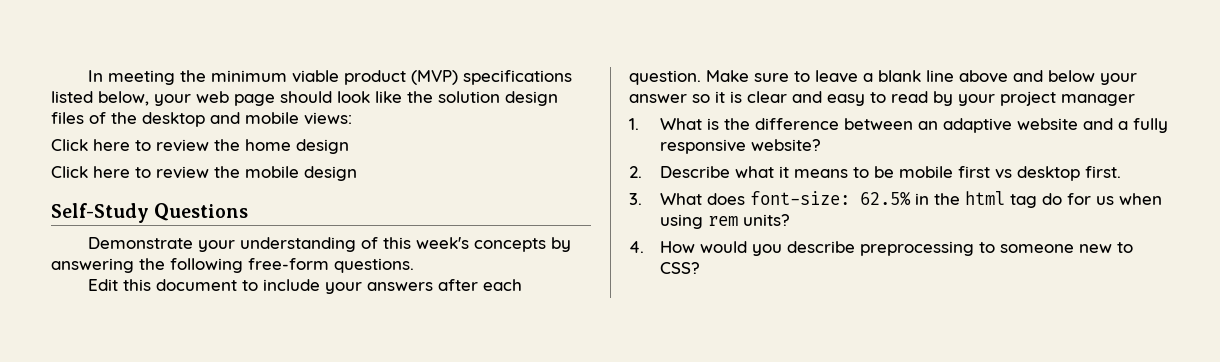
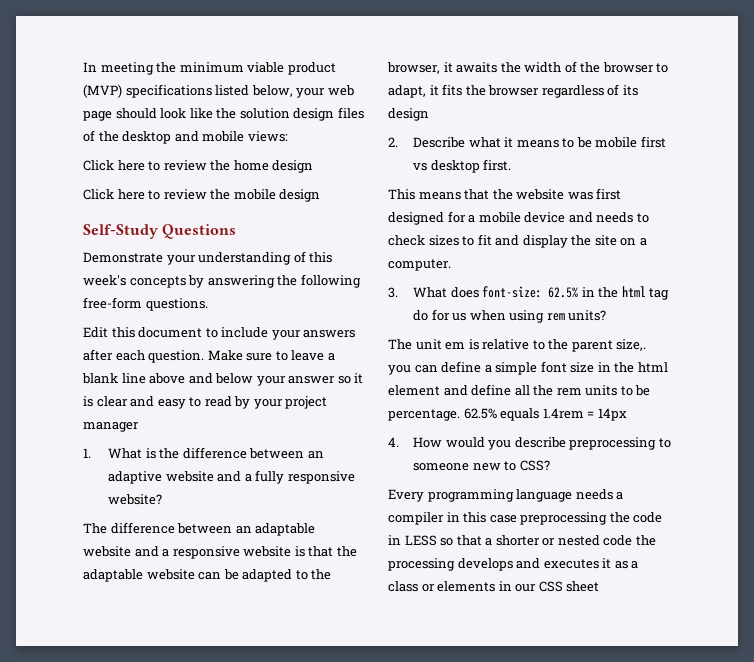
(822, 145) none -> [83,522,316,536] [83,546,357,559] [83,569,332,582] [387,61,669,74] [388,84,638,98] [388,108,429,121] // The difference between an adaptable website and a responsive website is that the adaptable website can be adapted to the browser, it awaits the width of the browser to adapt, it fits the browser regardless of its design
(1122, 172) none -> [388,188,622,200] [388,211,649,225] [388,234,647,248] [388,259,451,271] // This means that the website was first designed for a mobile device and needs to check sizes to fit and display the site on a computer.
(791, 220) none -> [388,339,647,352] [388,361,668,375] [388,384,651,396] [388,408,627,421] // The unit em is relative to the parent size,. you can define a simple font size in the html element and define all the rem units to be percentage. 62.5% equals 1.4rem = 14px
(701, 268) none -> [388,489,624,502] [388,512,663,525] [388,535,656,546] [388,558,639,571] [388,581,600,592] // Every programming language needs a compiler in this case preprocessing the code in LESS so that a shorter or nested code the processing develops and executes it as a class or elements in our CSS sheet

